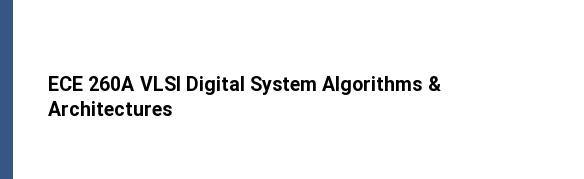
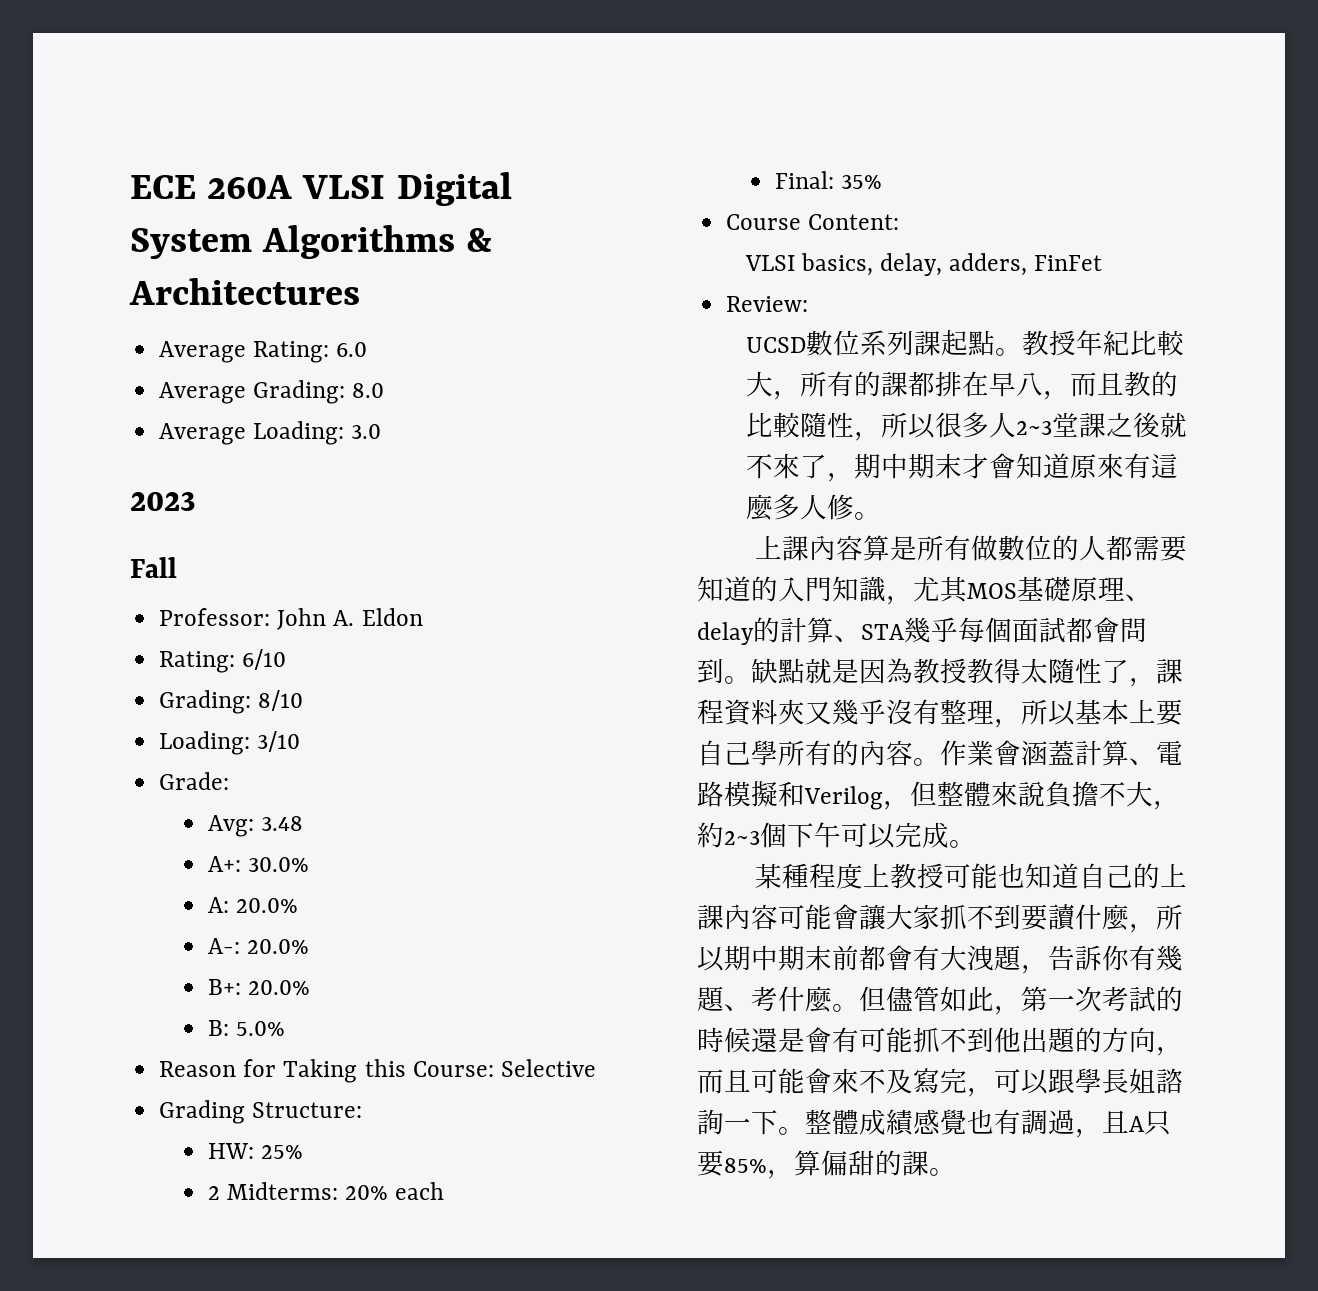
(172, 108) none -> [159,341,368,363] [159,380,385,404] [159,421,382,445] [130,492,196,511] [130,557,177,578] [159,608,423,630] [159,649,287,673] [159,690,304,714] [159,731,301,755] [159,772,230,790] [207,815,303,837] [207,856,309,872] [207,897,298,913] [207,938,309,954] [207,979,310,995] [207,1020,285,1036] [159,1059,596,1083] [159,1100,363,1124] [207,1143,303,1159] [207,1182,445,1200] [774,171,882,189] [726,214,900,230] [744,253,1103,276] [726,296,809,312] [745,330,1184,356] [745,371,1178,400] [745,412,1187,441] [745,453,1178,482] [745,494,881,521] [754,535,1187,562] [697,576,1152,605] [697,617,1147,645] [697,658,1183,687] [697,699,1183,728] [697,740,1183,766] [697,781,1180,810] [697,822,976,849] [754,863,1187,889] [697,904,1183,933] [697,945,1183,974] [697,986,1183,1015] [697,1027,1183,1056] [697,1068,1183,1097] [697,1109,1171,1138] [697,1150,956,1179] // Average Rating: 6.0 // Average Grading: 8.0 // Average Loading: 3.0 // 2023 // Fall // Professor: John A. Eldon // Rating: 6/10 // Grading: 8/10 // Loading: 3/10 // Grade: // Avg: 3.48 // A+: 30.0% // A: 20.0% // A-: 20.0% // B+: 20.0% // B: 5.0% // Reason for Taking this Course: Selective // Grading Structure: // HW: 25% // 2 Midterms: 20% each // Final: 35% // Course Content: // VLSI basics, delay, adders, FinFet // Review: // UCSD數位系列課起點。教授年紀比較大，所有的課都排在早八，而且教的比較隨性，所以很多人2~3堂課之後就不來了，期中期末才會知道原來有這麼多人修。 // 上課內容算是所有做數位的人都需要知道的入門知識，尤其MOS基礎原理、delay的計算、STA幾乎每個面試都會問到。缺點就是因為教授教得太隨性了，課程資料夾又幾乎沒有整理，所以基本上要自己學所有的內容。作業會涵蓋計算、電路模擬和Verilog，但整體來說負擔不大，約2~3個下午可以完成。 // 某種程度上教授可能也知道自己的上課內容可能會讓大家抓不到要讀什麼，所以期中期末前都會有大洩題，告訴你有幾題、考什麼。但儘管如此，第一次考試的時候還是會有可能抓不到他出題的方向，而且可能會來不及寫完，可以跟學長姐諮詢一下。整體成績感覺也有調過，且A只要85%，算偏甜的課。

